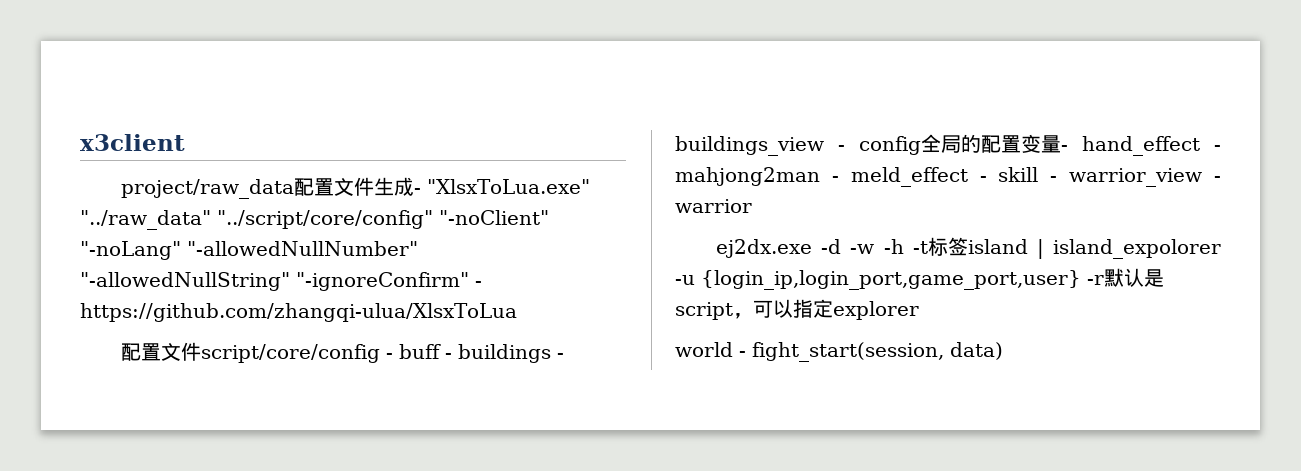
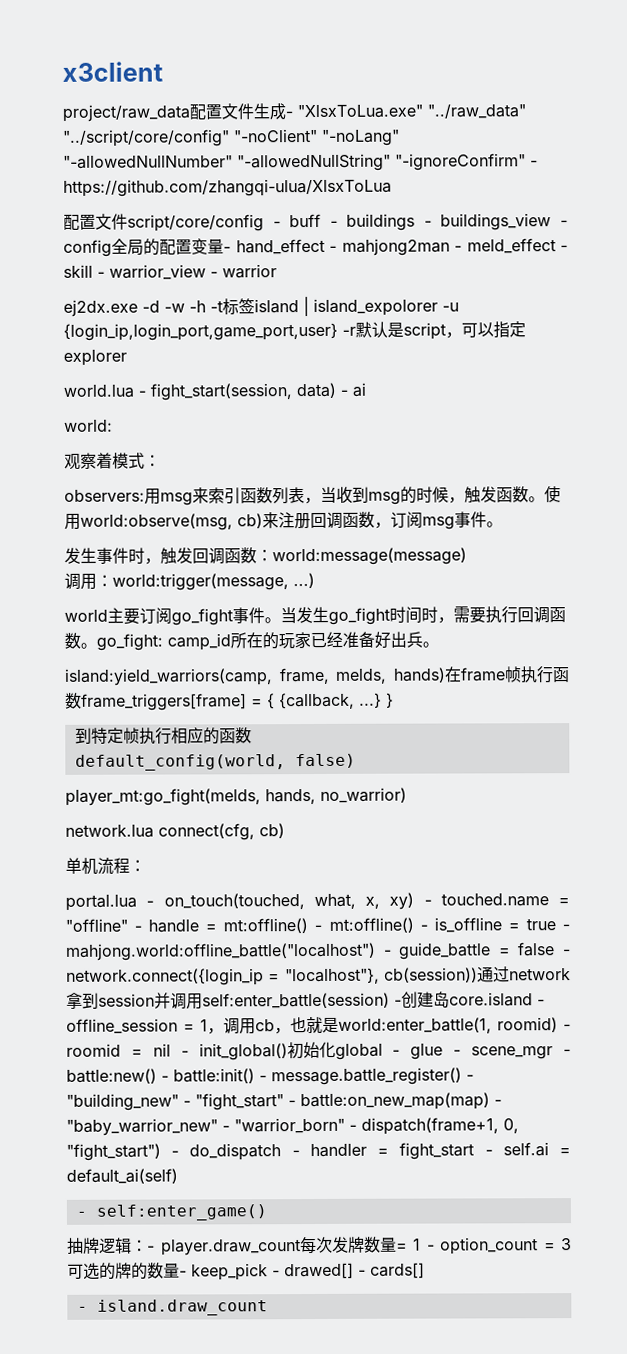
[675,342,733,357] world -> [63,384,134,398] world.lua
(1003, 351) none -> [340,382,366,397] [64,419,113,432] [64,452,161,470] [64,486,561,506] [64,511,503,531] [64,547,467,566] [64,572,315,591] [64,606,566,626] [64,631,439,651] [64,666,570,686] [65,692,394,711] [74,726,252,745] [74,753,356,771] [65,787,407,806] [65,823,285,841] [65,857,146,875] [65,892,570,911] [65,917,570,934] [65,942,572,961] [66,966,571,986] [66,991,545,1010] [66,1016,571,1035] [66,1041,572,1061] [66,1067,474,1086] [66,1092,502,1111] [66,1117,519,1136] [66,1142,571,1161] [66,1168,178,1184] [75,1204,267,1221] [67,1236,572,1256] [67,1262,425,1281] [76,1299,268,1316] - ai // world: // 观察着模式： // observers:用msg来索引函数列表，当收到msg的时候，触发函数。使用world:observe(msg, cb)来注册回调函数，订阅msg事件。 // 发生事件时，触发回调函数：world:message(message) // 调用：world:trigger(message, ...) // world主要订阅go_fight事件。当发生go_fight时间时，需要执行回调函数。go_fight: camp_id所在的玩家已经准备好出兵。 // island:yield_warriors(camp, frame, melds, hands)在frame帧执行函数frame_triggers[frame] = { {callback, ...} } // 到特定帧执行相应的函数 // default_config(world, false) // player_mt:go_fight(melds, hands, no_warrior) // network.lua connect(cfg, cb) // 单机流程： // portal.lua - on_touch(touched, what, x, xy) - touched.name = "offline" - handle = mt:offline() - mt:offline() - is_offline = true - mahjong.world:offline_battle("localhost") - guide_battle = false - network.connect({login_ip = "localhost"}, cb(session))通过network拿到session并调用self:enter_battle(session) -创建岛core.island - offline_session = 1，调用cb，也就是world:enter_battle(1, roomid) - roomid = nil - init_global()初始化global - glue - scene_mgr - battle:new() - battle:init() - message.battle_register() - "building_new" - "fight_start" - battle:on_new_map(map) - "baby_warrior_new" - "warrior_born" - dispatch(frame+1, 0, "fight_start") - do_dispatch - handler = fight_start - self.ai = default_ai(self) // - self:enter_game() // 抽牌逻辑：- player.draw_count每次发牌数量= 1 - option_count = 3可选的牌的数量- keep_pick - drawed[] - cards[] // - island.draw_count

